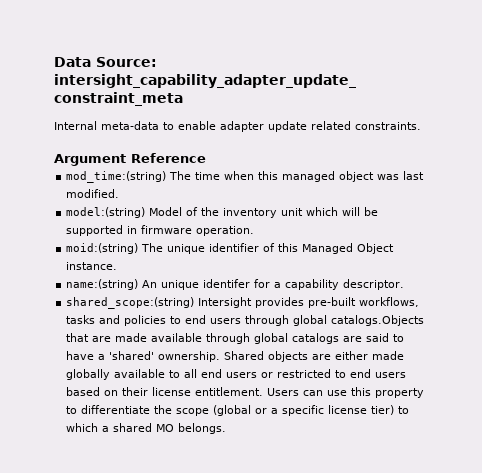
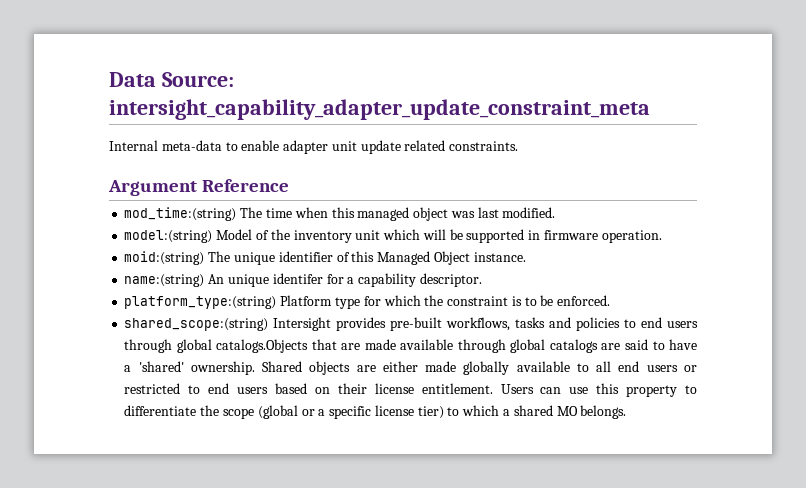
(264, 126) none -> [331,141,357,151] unit
(405, 284) none -> [124,295,611,309] // platform_type:(string) Platform type for which the constraint is to be enforced.

